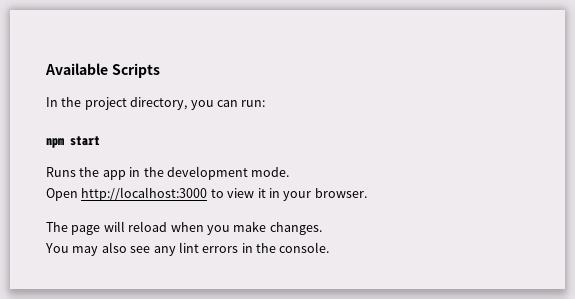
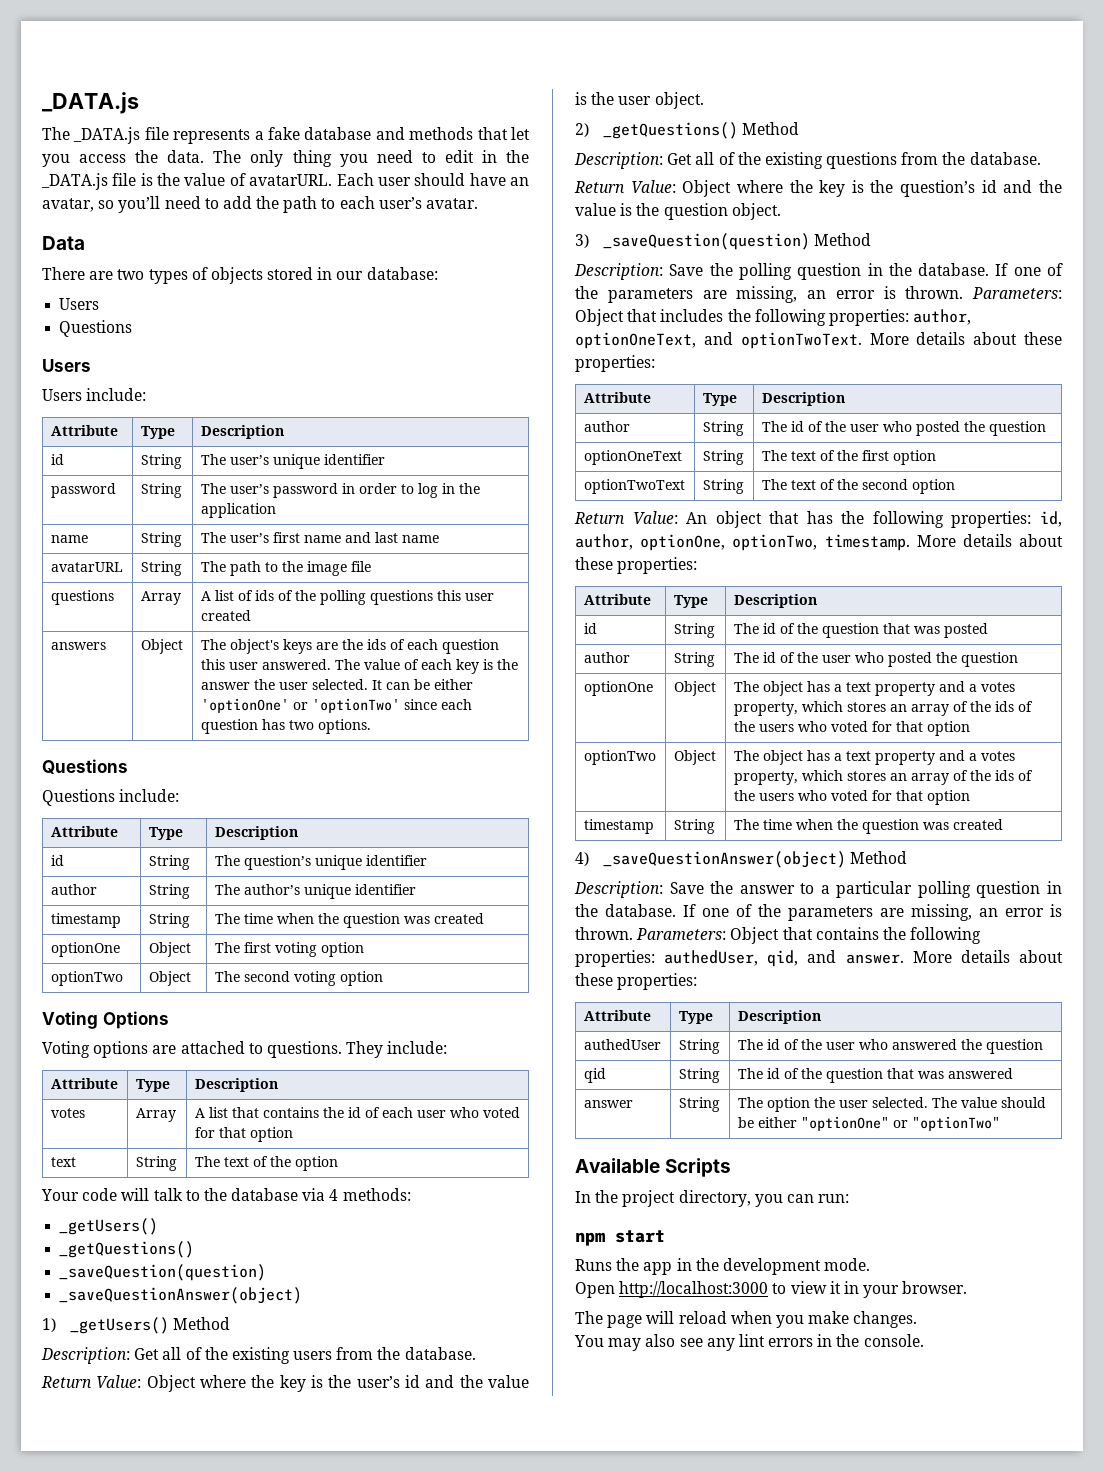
(45, 69) none -> [42,92,139,114] [42,127,530,144] [42,150,529,167] [41,173,529,190] [42,196,479,213] [42,236,85,250] [42,267,438,284] [59,298,100,310] [59,320,133,337] [42,359,91,372] [42,388,147,401] [50,425,118,436] [140,426,175,439] [200,425,284,439] [50,454,64,465] [140,454,182,469] [200,454,385,469] [50,483,116,498] [140,483,182,498] [200,483,480,498] [200,503,276,518] [50,535,88,543] [140,532,182,547] [200,532,439,543] [50,562,123,572] [140,561,182,576] [200,561,371,576] [50,590,114,605] [140,591,181,605] [200,590,494,605] [200,610,251,621] [50,642,106,650] [140,639,183,654] [200,639,499,654] [200,659,518,674] [200,679,473,690] [200,698,472,713] [200,719,371,734] [42,759,128,774] [42,789,180,806] [50,826,118,837] [148,827,183,840] [214,826,298,840] [50,855,64,866] [148,855,190,870] [214,855,427,870] [50,884,97,895] [148,884,190,899] [214,884,416,899] [50,913,121,928] [148,913,190,928] [214,913,484,928] [50,942,120,957] [148,942,191,957] [214,942,364,957] [50,971,123,986] [148,971,191,986] [214,971,383,986] [42,1011,169,1029] [42,1041,448,1058] [50,1078,118,1089] [135,1079,170,1092] [194,1078,278,1092] [50,1108,85,1118] [135,1108,176,1122] [194,1107,520,1118] [194,1127,293,1142] [50,1157,76,1167] [135,1156,177,1171] [194,1156,338,1171] [41,1188,411,1201] [59,1218,159,1235] [59,1241,195,1258] [59,1264,267,1281] [59,1287,303,1304] [42,1317,230,1334] [41,1347,476,1364] [41,1375,529,1392] [575,92,704,109] [575,122,799,139] [574,152,1041,169] [574,180,1062,197] [575,203,781,220] [575,233,871,250] [574,263,1063,280] [575,286,1062,303] [575,309,972,326] [575,332,1062,349] [575,355,655,372] [583,392,651,403] [702,393,737,406] [761,392,845,406] [583,421,630,432] [702,421,744,436] [761,421,1046,436] [583,450,682,465] [702,450,744,465] [761,450,936,465] [583,479,685,494] [702,479,744,494] [761,479,955,494] [574,511,1062,528] [575,534,1063,551] [575,557,698,574] [583,594,651,605] [673,595,708,608] [733,594,817,608] [583,623,597,634] [673,623,715,638] [733,623,988,638] [583,652,630,663] [673,652,715,667] [733,652,1018,667] [583,681,653,696] [673,681,716,696] [733,681,1015,696] [733,701,1033,716] [733,721,970,736] [583,750,656,765] [673,750,716,765] [733,750,1015,765] [733,770,1033,785] [733,790,970,805] [583,819,654,834] [673,819,715,834] [733,819,1003,834] [575,851,907,868] [574,881,1062,898] [575,904,1062,921] [575,927,982,944] [575,950,1063,967] [575,973,698,990] [583,1010,651,1021] [678,1011,713,1024] [737,1010,821,1024] [583,1039,661,1050] [678,1039,720,1054] [737,1039,1043,1054] [583,1068,606,1083] [678,1068,720,1083] [737,1068,1013,1083] [583,1100,633,1108] [678,1097,720,1112] [737,1097,1046,1112] [737,1116,1000,1131] _DATA.js // The _DATA.js file represents a fake database and methods that let you access the data. The only thing you need to edit in the _DATA.js file is the value of avatarURL. Each user should have an avatar, so you’ll need to add the path to each user’s avatar. // Data // There are two types of objects stored in our database: // Users // Questions // Users // Users include: // Attribute | Type | Description // id | String | The user’s unique identifier // password | String | The user’s password in order to log in the application // name | String | The user’s first name and last name // avatarURL | String | The path to the image file // questions | Array | A list of ids of the polling questions this user created // answers | Object | The object's keys are the ids of each question this user answered. The value of each key is the answer the user selected. It can be either 'optionOne' or 'optionTwo' since each question has two options. // Questions // Questions include: // Attribute | Type | Description // id | String | The question’s unique identifier // author | String | The author’s unique identifier // timestamp | String | The time when the question was created // optionOne | Object | The first voting option // optionTwo | Object | The second voting option // Voting Options // Voting options are attached to questions. They include: // Attribute | Type | Description // votes | Array | A list that contains the id of each user who voted for that option // text | String | The text of the option // Your code will talk to the database via 4 methods: // _getUsers() // _getQuestions() // _saveQuestion(question) // _saveQuestionAnswer(object) // 1) _getUsers() Method // Description: Get all of the existing users from the database. // Return Value: Object where the key is the user’s id and the value is the user object. // 2) _getQuestions() Method // Description: Get all of the existing questions from the database. // Return Value: Object where the key is the question’s id and the value is the question object. // 3) _saveQuestion(question) Method // Description: Save the polling question in the database. If one of the parameters are missing, an error is thrown. Parameters: Object that includes the following properties: author, optionOneText, and optionTwoText. More details about these properties: // Attribute | Type | Description // author | String | The id of the user who posted the question // optionOneText | String | The text of the first option // optionTwoText | String | The text of the second option // Return Value: An object that has the following properties: id, author, optionOne, optionTwo, timestamp. More details about these properties: // Attribute | Type | Description // id | String | The id of the question that was posted // author | String | The id of the user who posted the question // optionOne | Object | The object has a text property and a votes property, which stores an array of the ids of the users who voted for that option // optionTwo | Object | The object has a text property and a votes property, which stores an array of the ids of the users who voted for that option // timestamp | String | The time when the question was created // 4) _saveQuestionAnswer(object) Method // Description: Save the answer to a particular polling question in the database. If one of the parameters are missing, an error is thrown. Parameters: Object that contains the following properties: authedUser, qid, and answer. More details about these properties: // Attribute | Type | Description // authedUser | String | The id of the user who answered the question // qid | String | The id of the question that was answered // answer | String | The option the user selected. The value should be either "optionOne" or "optionTwo" //

